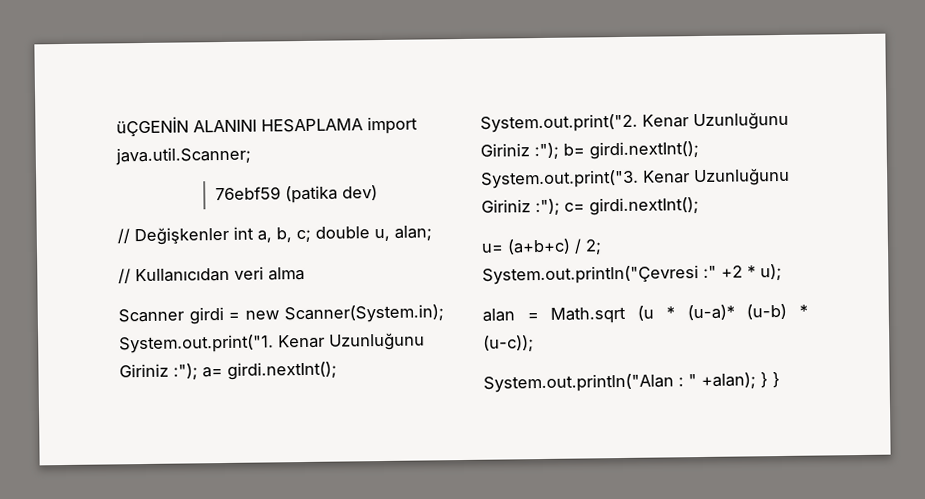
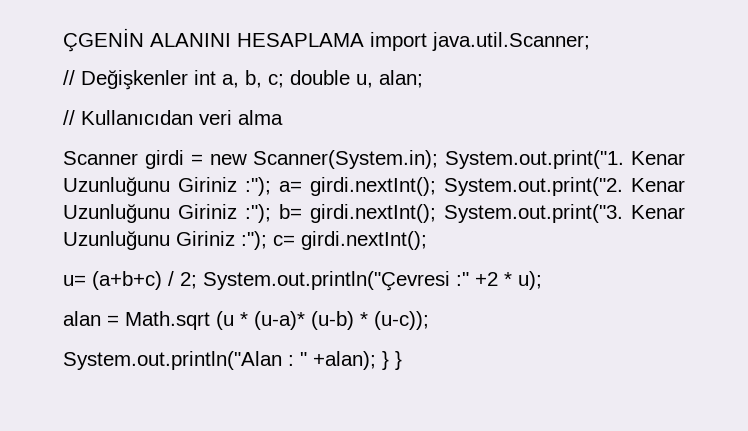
[116,116,189,137] üÇGENİN -> [63,28,144,52] ÇGENİN
[214,185,378,204] // 76ebf59 (patika dev) -> (590, 41) none

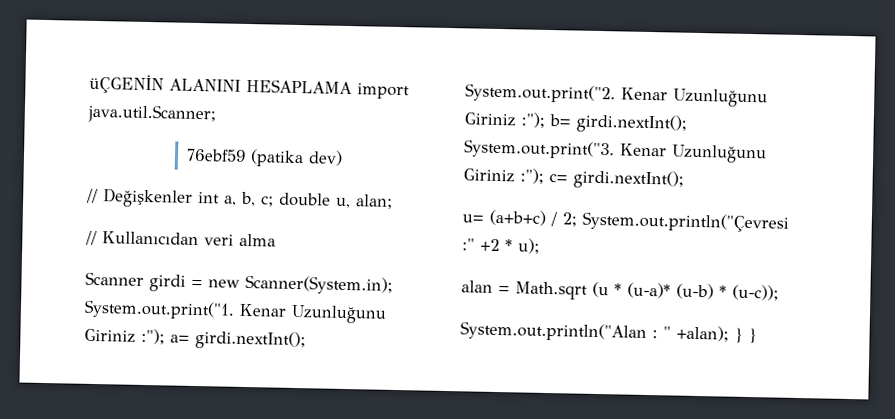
[63,28,144,52] ÇGENİN -> [89,73,164,95] üÇGENİN
(590, 41) none -> [186,148,343,168] // 76ebf59 (patika dev)

